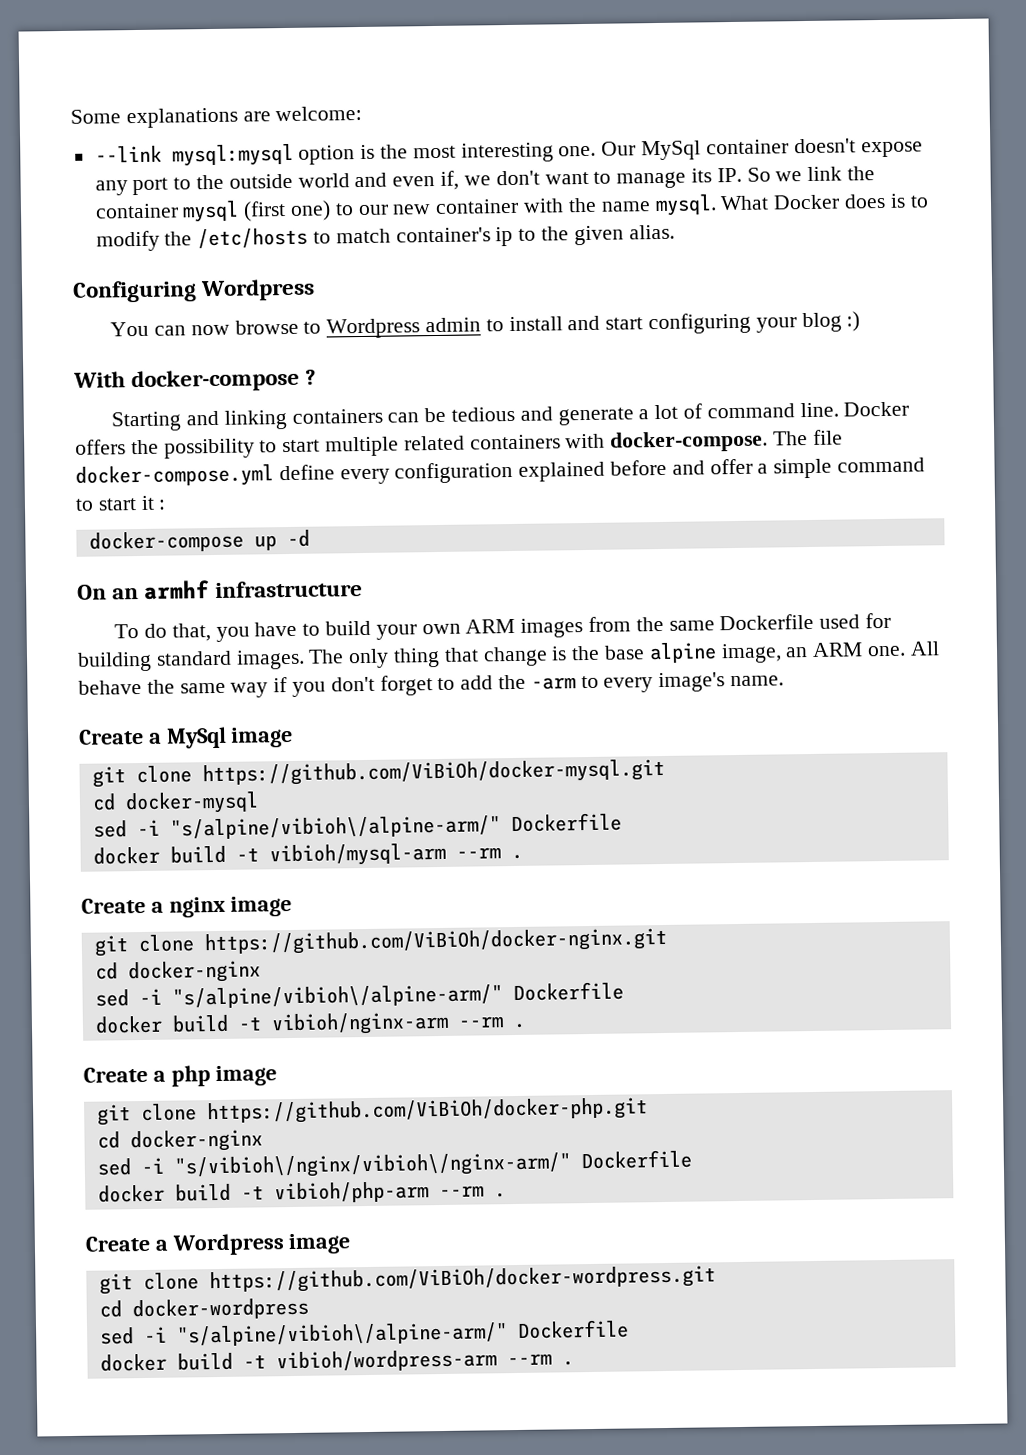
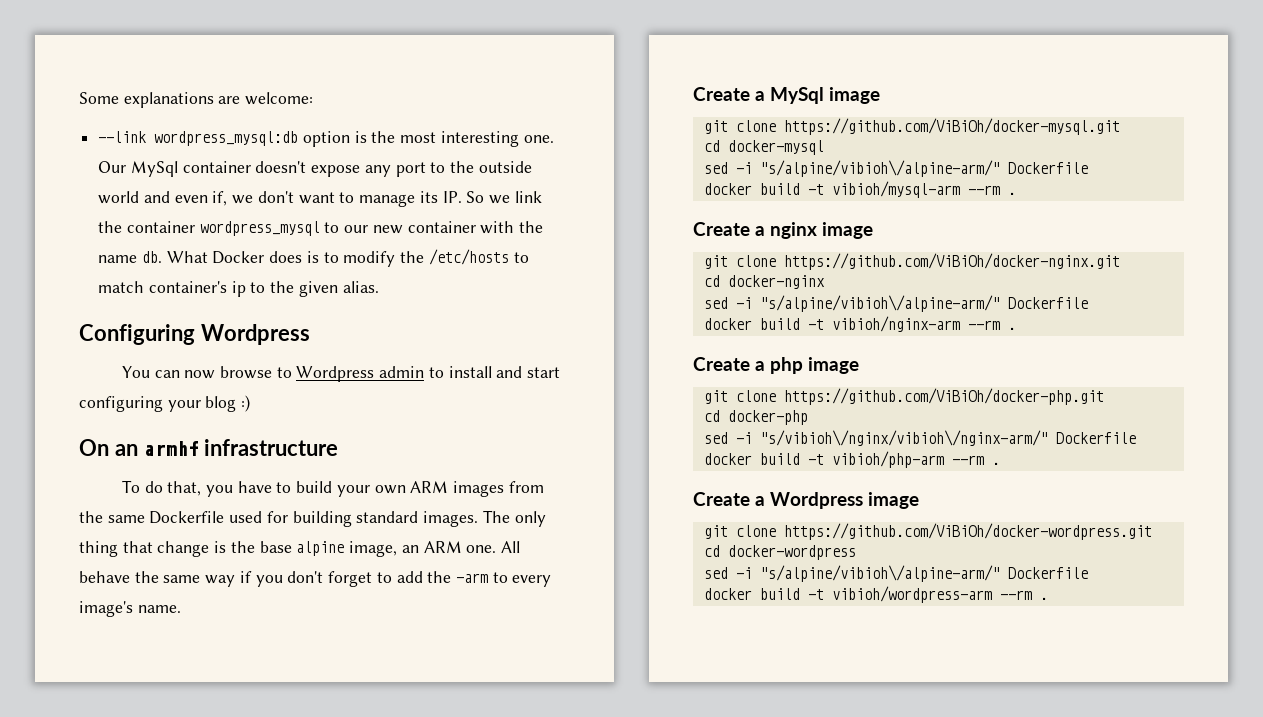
[171,143,294,167] mysql:mysql -> [154,131,299,146] wordpress_mysql:db
[182,200,332,223] mysql (first one) -> [199,221,320,236] wordpress_mysql
[654,194,717,217] mysql. -> [141,251,162,263] db.
[73,368,317,393] [111,401,910,432] [75,429,843,459] [75,457,926,488] [75,495,167,511] [88,529,310,553] // With docker-compose ? // Starting and linking containers can be tedious and generate a lot of command line. Docker offers the possibility to start multiple related containers with docker-compose. The file docker-compose.yml define every configuration explained before and offer a simple command to start it : // docker-compose up -d -> (251, 403) none
[129,1129,263,1153] docker-nginx -> [727,410,808,425] docker-php

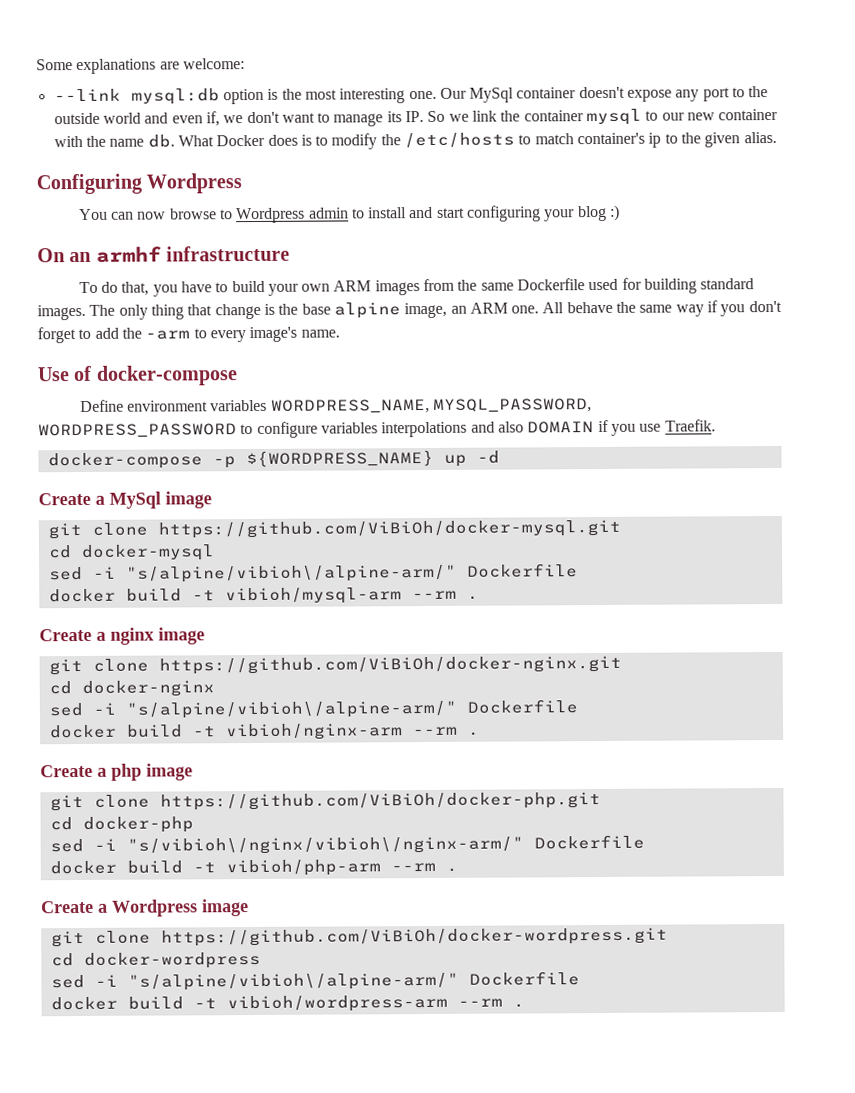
[154,131,299,146] wordpress_mysql:db -> [130,88,220,105] mysql:db
[199,221,320,236] wordpress_mysql -> [586,108,643,126] mysql
(181, 609) none -> [37,365,238,386] [79,398,592,414] [38,419,716,439] [47,449,500,470] // Use of docker-compose // Define environment variables WORDPRESS_NAME, MYSQL_PASSWORD, WORDPRESS_PASSWORD to configure variables interpolations and also DOMAIN if you use Traefik. // docker-compose -p ${WORDPRESS_NAME} up -d

